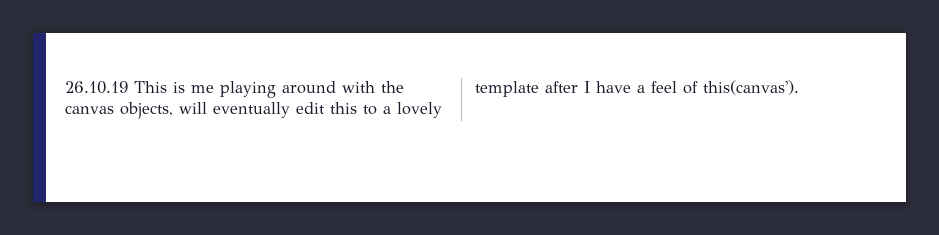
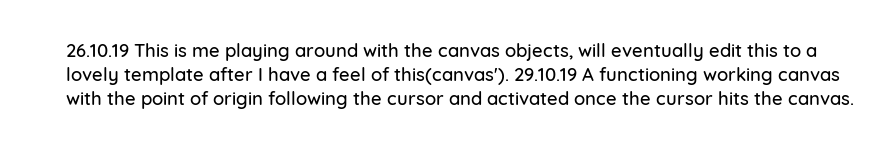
(799, 87) none -> [514,67,840,85] [66,91,854,109] 29.10.19 A functioning working canvas with the point of origin following the cursor and activated once the cursor hits the canvas.

